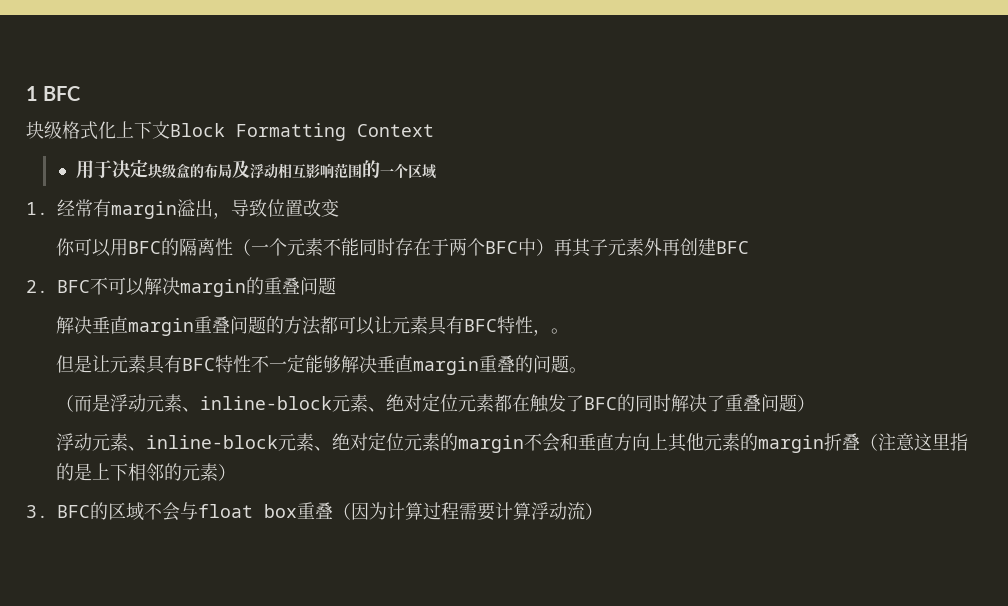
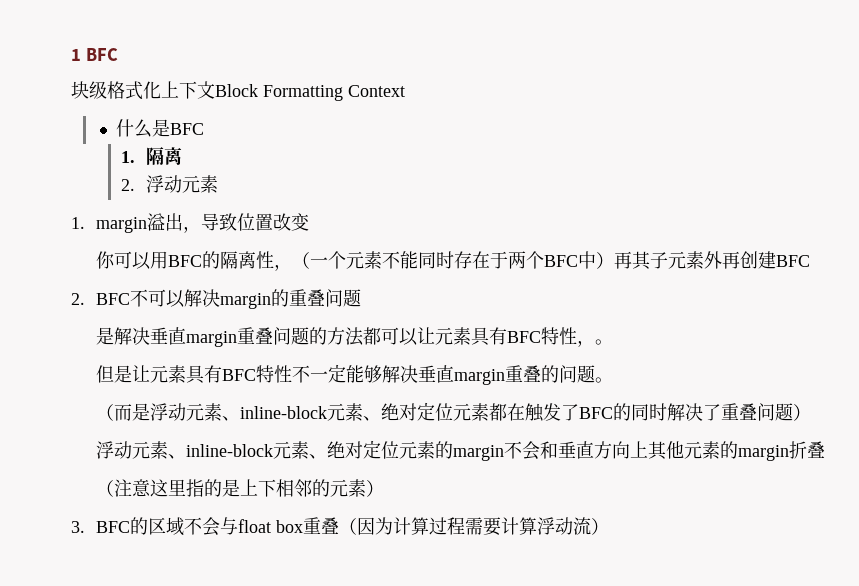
[75,159,436,179] [26,199,111,217] 用于决定块级盒的布局及浮动相互影响范围的一个区域 // 1.经常有 -> [115,119,204,138] [121,147,183,165] [121,175,219,193] [71,217,85,229] 什么是BFC // 1.隔离 // 2.浮动元素 // 1.
(233, 247) none -> [274,264,293,271] ，
(336, 286) none -> [96,327,115,345] 是
(860, 441) none -> (826, 449) //

